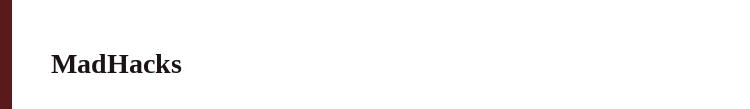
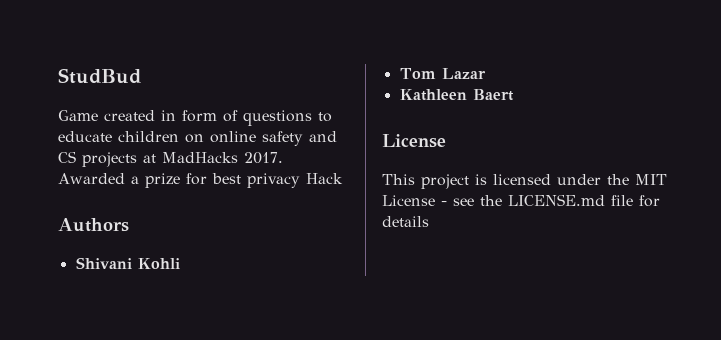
[51,54,182,73] MadHacks -> [58,68,141,84] [58,110,332,126] [58,131,337,146] [58,151,283,167] [58,173,343,188] [58,218,129,232] [75,257,180,269] [399,68,486,79] [399,89,514,101] [382,134,446,148] [382,174,667,189] [382,194,660,207] [382,216,429,227] StudBud // Game created in form of questions to educate children on online safety and CS projects at MadHacks 2017. Awarded a prize for best privacy Hack // Authors // Shivani Kohli // Tom Lazar // Kathleen Baert // License // This project is licensed under the MIT License - see the LICENSE.md file for details

